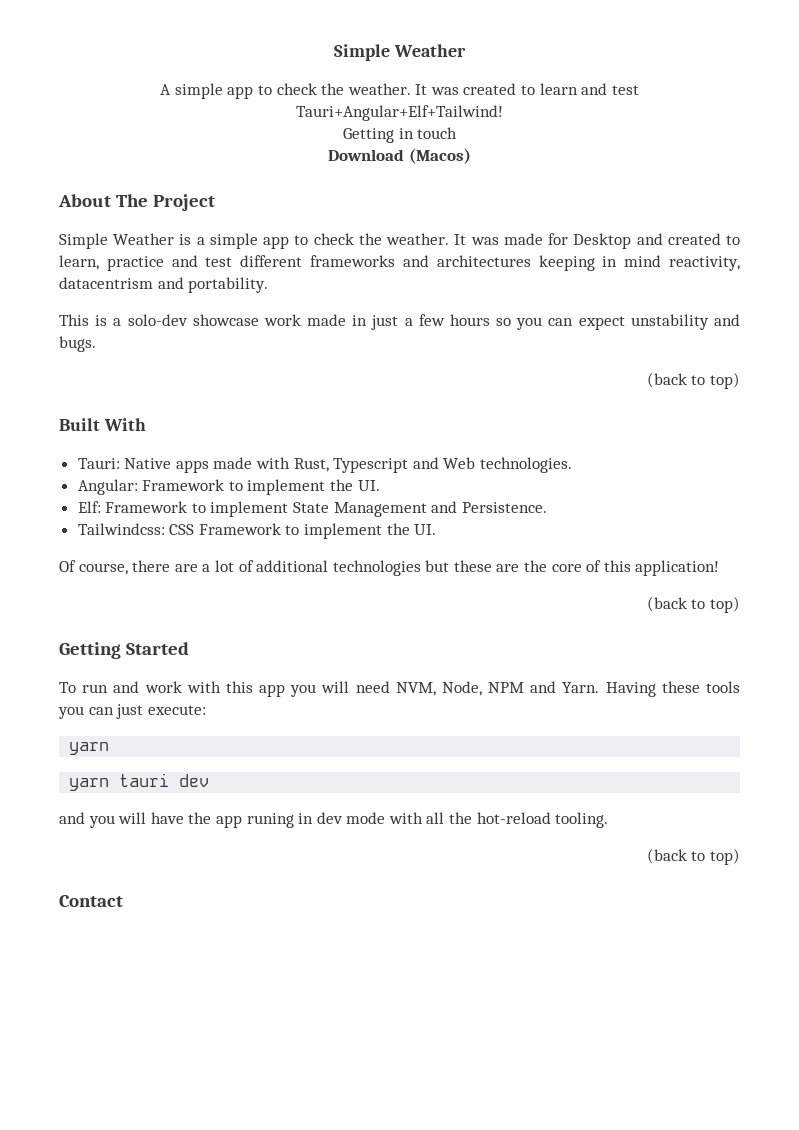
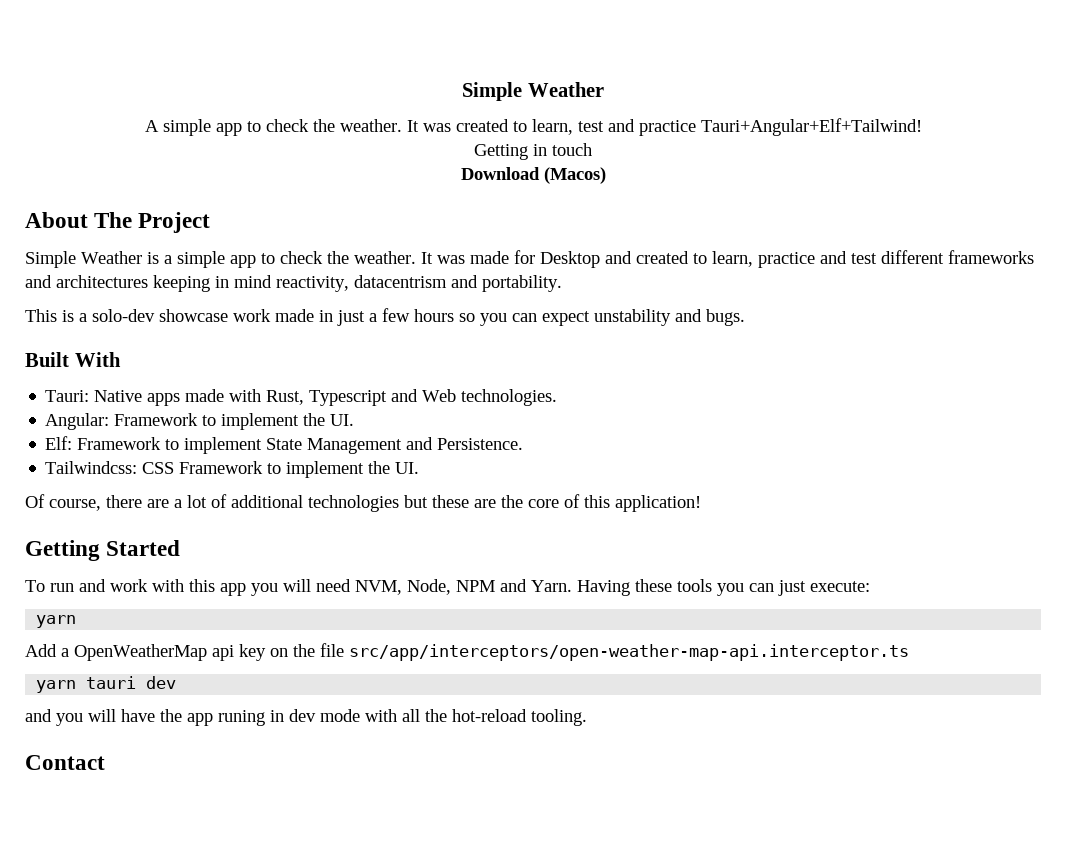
[539,83,639,95] learn and test -> [531,119,696,136] learn, test and practice
[646,372,740,389] // (back to top) -> (745, 317) none
[646,596,740,613] // (back to top) -> (701, 503) none
(110, 748) none -> [25,643,909,661] // Add a OpenWeatherMap api key on the file src/app/interceptors/open-weather-map-api.interceptor.ts
[646,848,740,865] // (back to top) -> (587, 717) none

